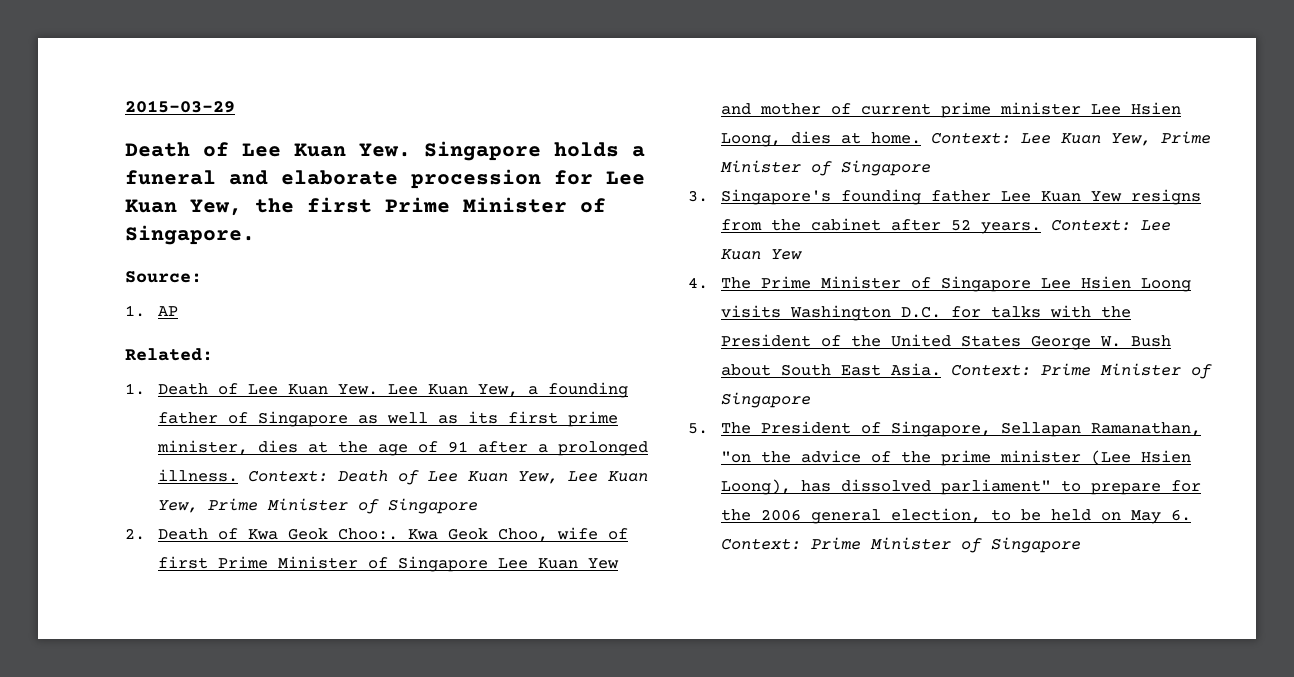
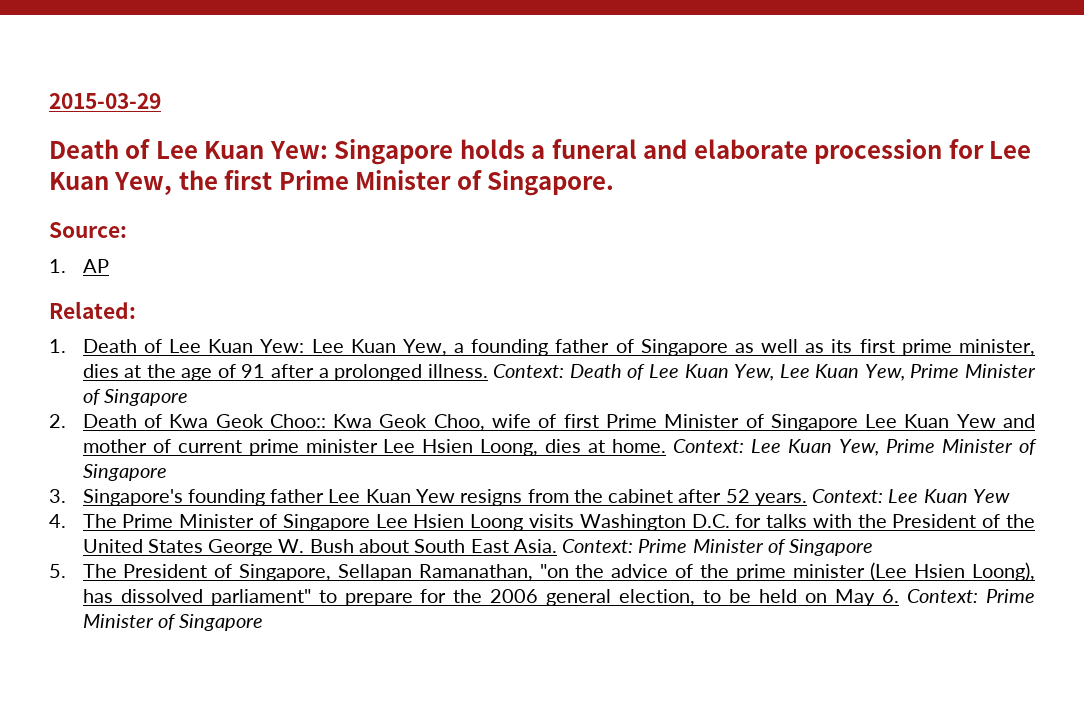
[359,143,411,157] Yew. -> [269,141,328,159] Yew:
[337,384,378,395] Yew. -> [260,339,305,353] Yew:
[337,528,398,540] Choo:. -> [269,414,326,428] Choo::

